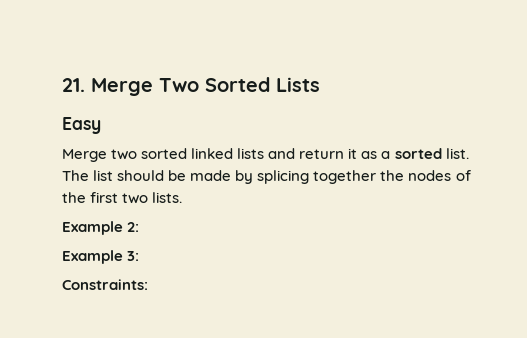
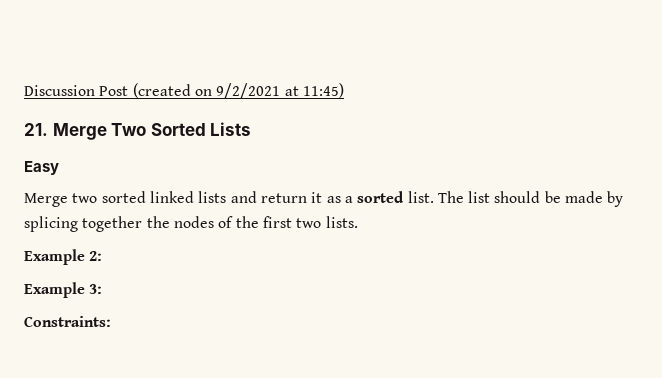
(62, 85) none -> [24,83,344,99] Discussion Post (created on 9/2/2021 at 11:45) //

